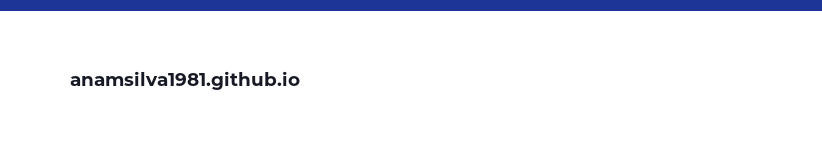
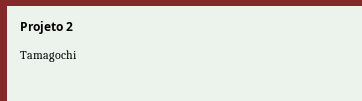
[70,71,300,90] anamsilva1981.github.io -> [20,21,74,34] [20,50,77,62] Projeto 2 // Tamagochi

